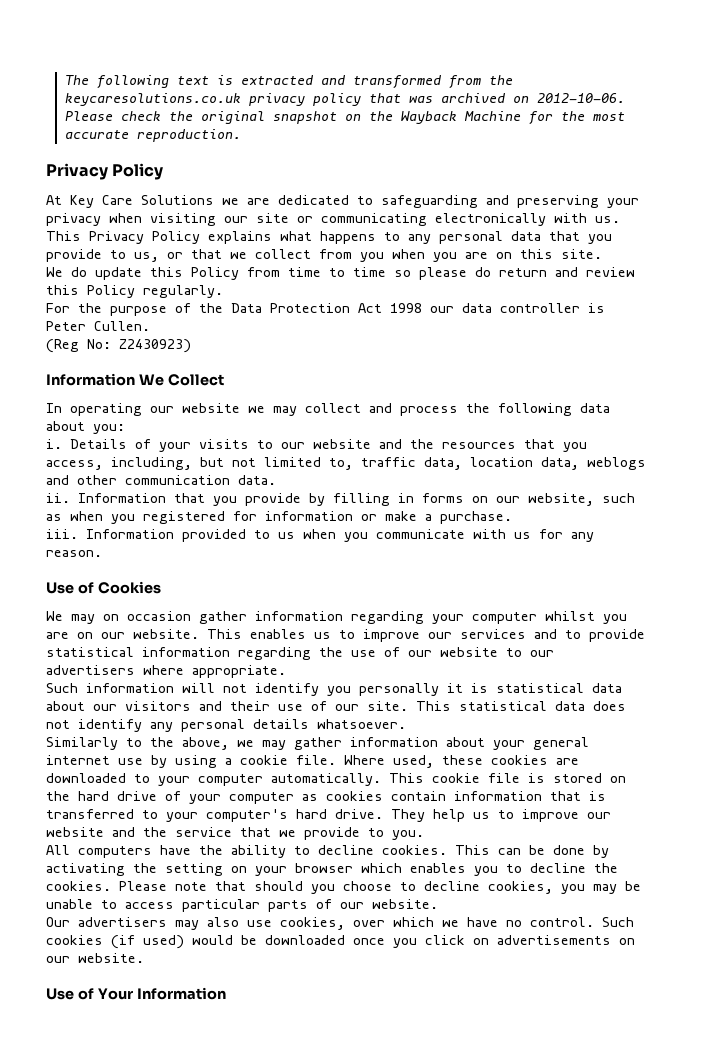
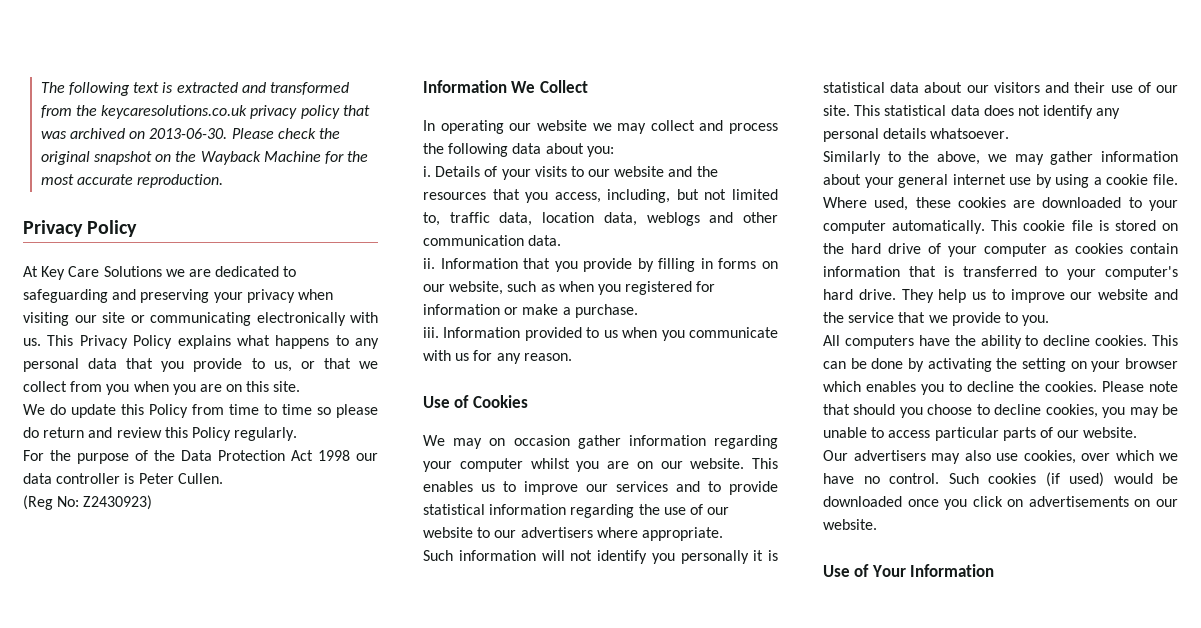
[537,93,626,103] 2012-10-06. -> [149,128,228,139] 2013-06-30.

